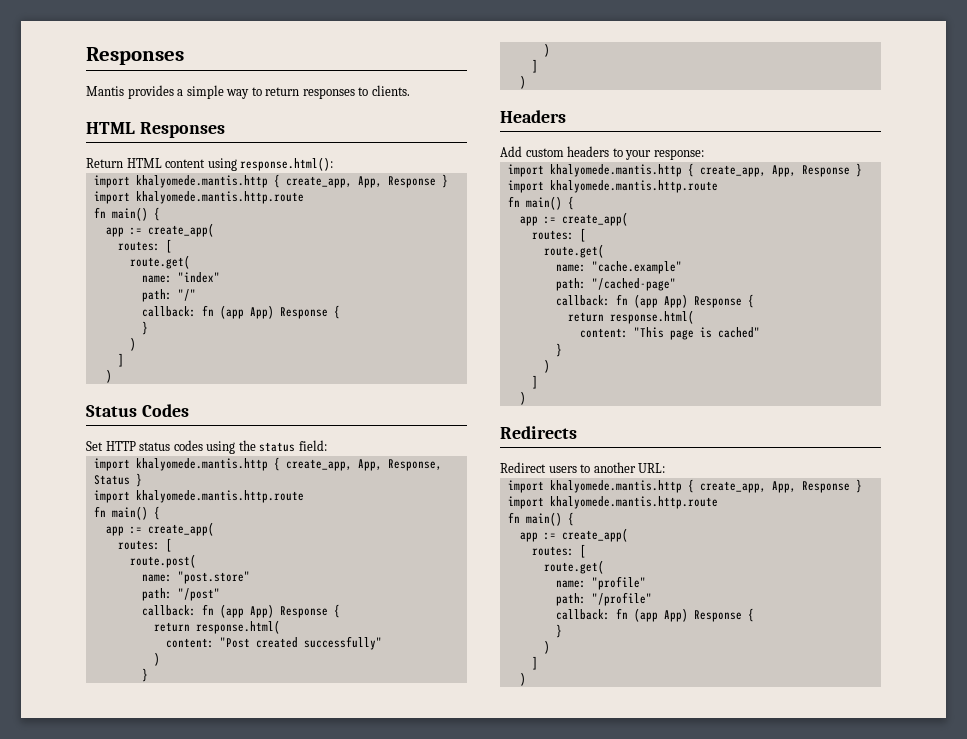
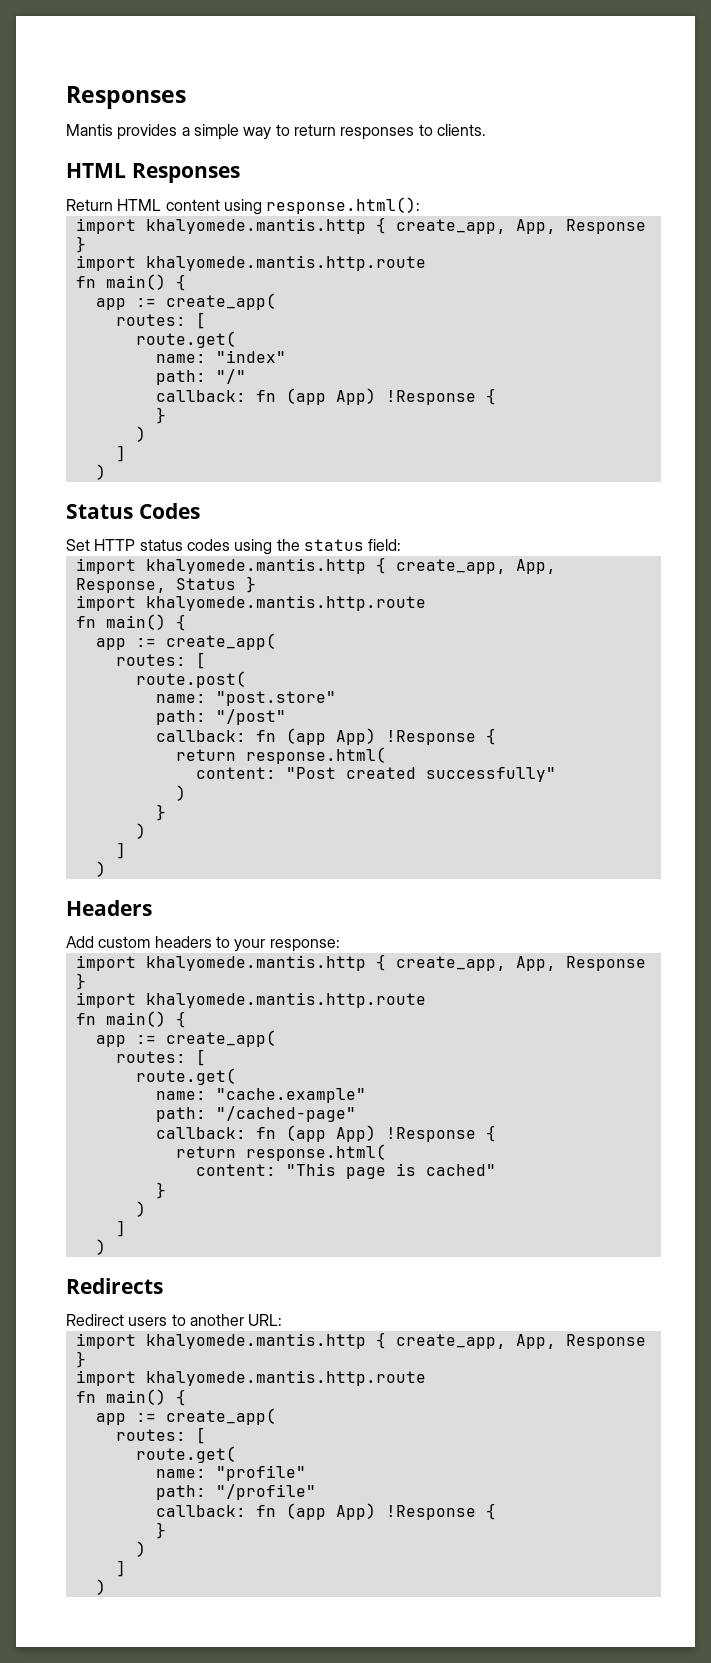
[279,307,328,319] Response -> [385,390,476,405] !Response
[279,606,328,618] Response -> [385,730,476,745] !Response
[693,296,742,308] Response -> [385,1127,476,1142] !Response
[693,610,742,622] Response -> [385,1505,476,1520] !Response

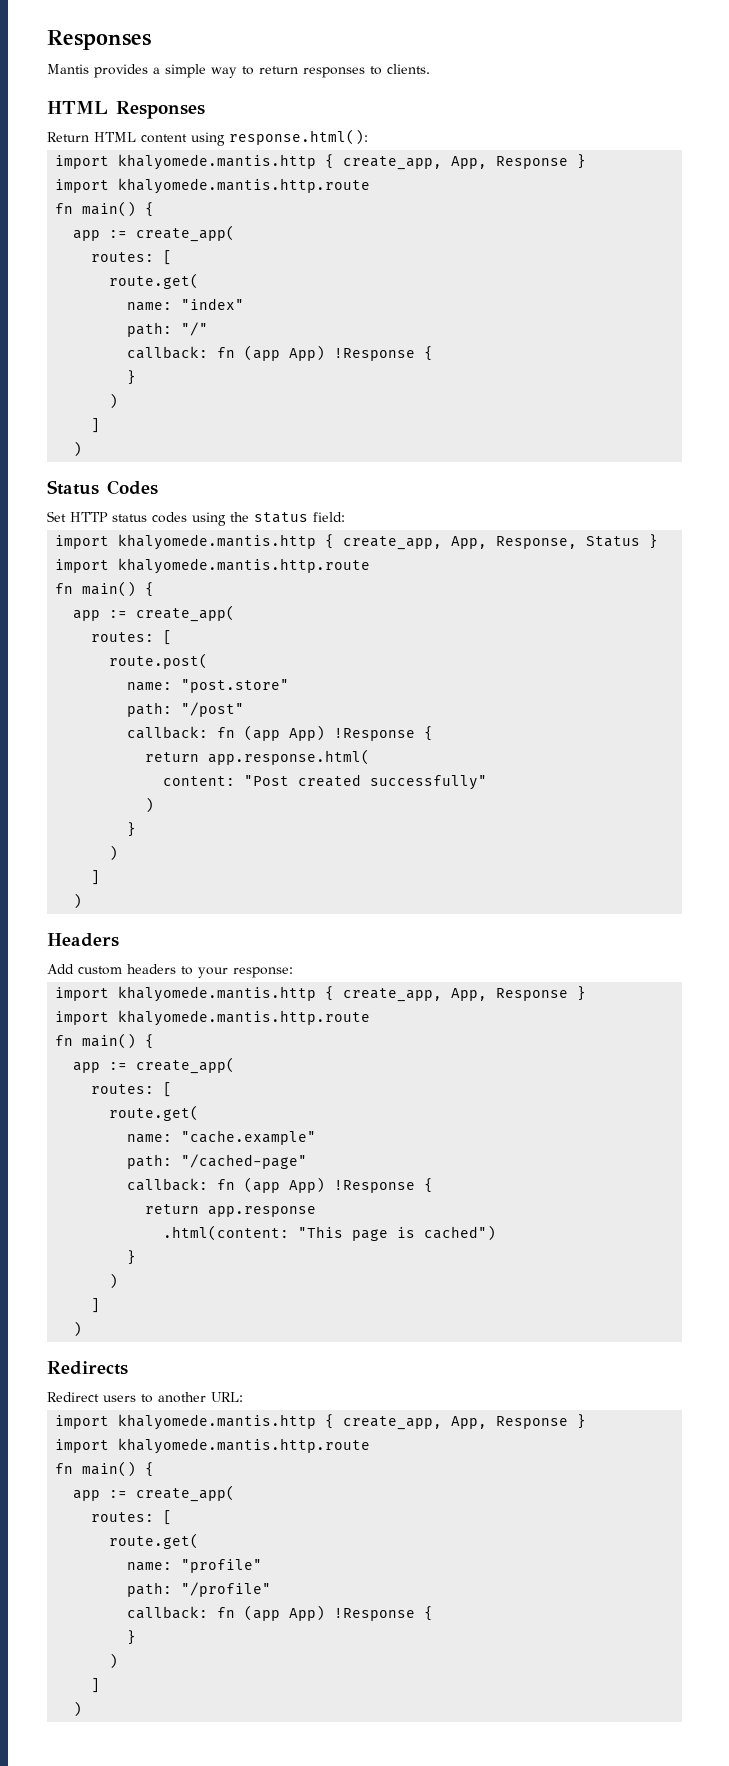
[245,747,386,764] response.html( -> [208,749,371,765] app.response.html(
[245,1144,386,1161] [195,1164,276,1176] response.html( // content: -> [208,1206,317,1217] [163,1225,290,1241] app.response // .html(content:
[425,1164,496,1176] cached" -> [424,1225,497,1241] cached")

